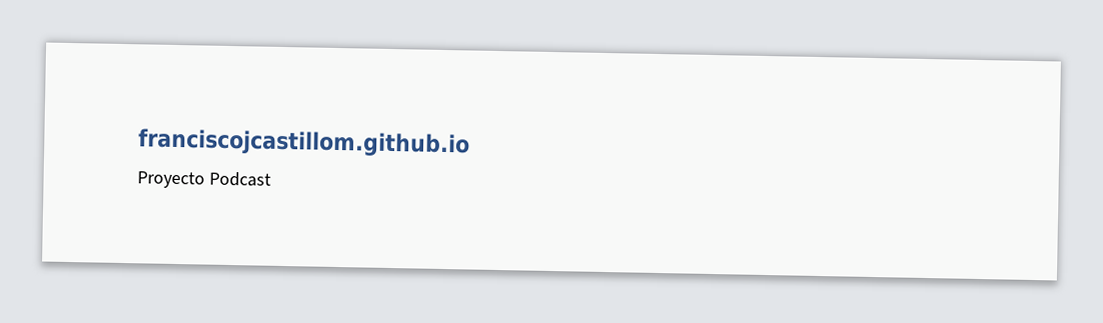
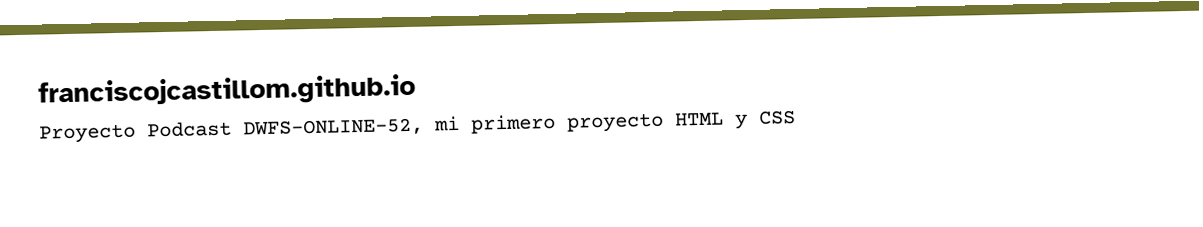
(271, 179) none -> [243,110,796,138] DWFS-ONLINE-52, mi primero proyecto HTML y CSS

